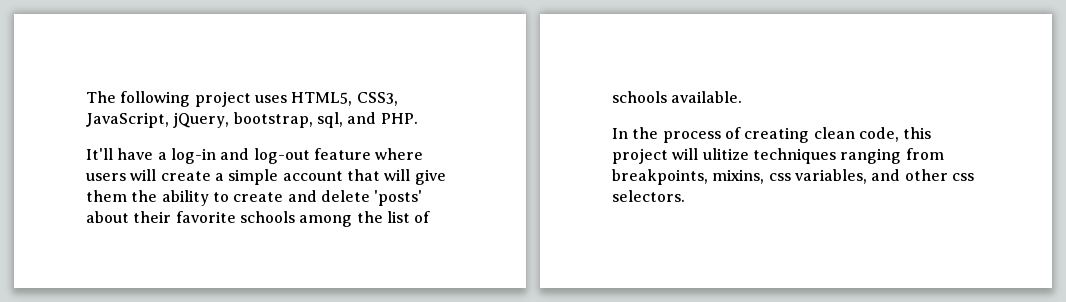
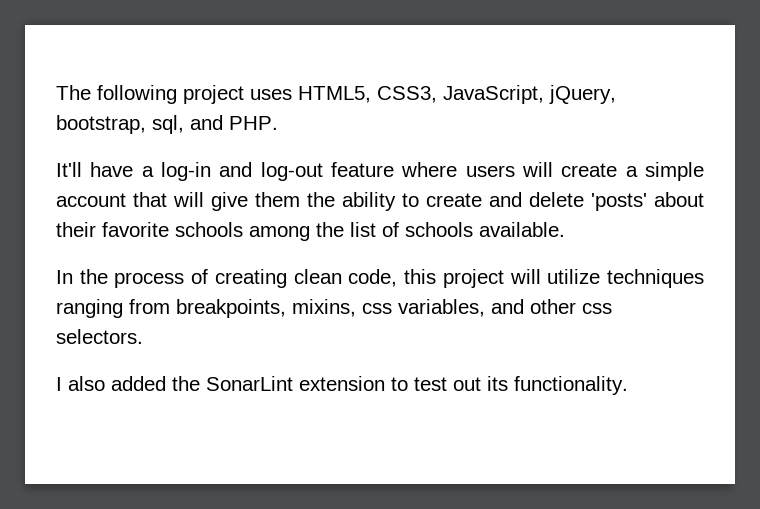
[702,148,749,160] ulitize -> [547,269,601,284] utilize
(685, 196) none -> [56,376,628,395] // I also added the SonarLint extension to test out its functionality.

